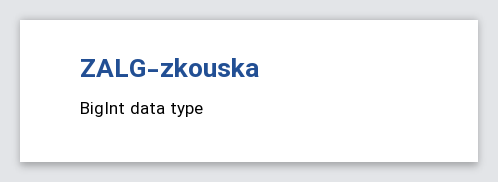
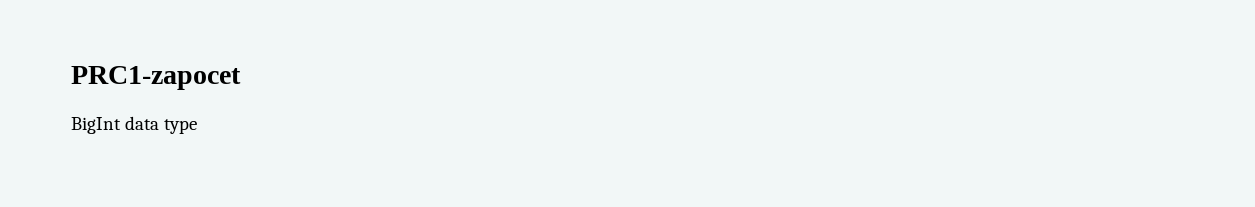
[80,58,259,77] ZALG-zkouska -> [71,66,241,90] PRC1-zapocet

